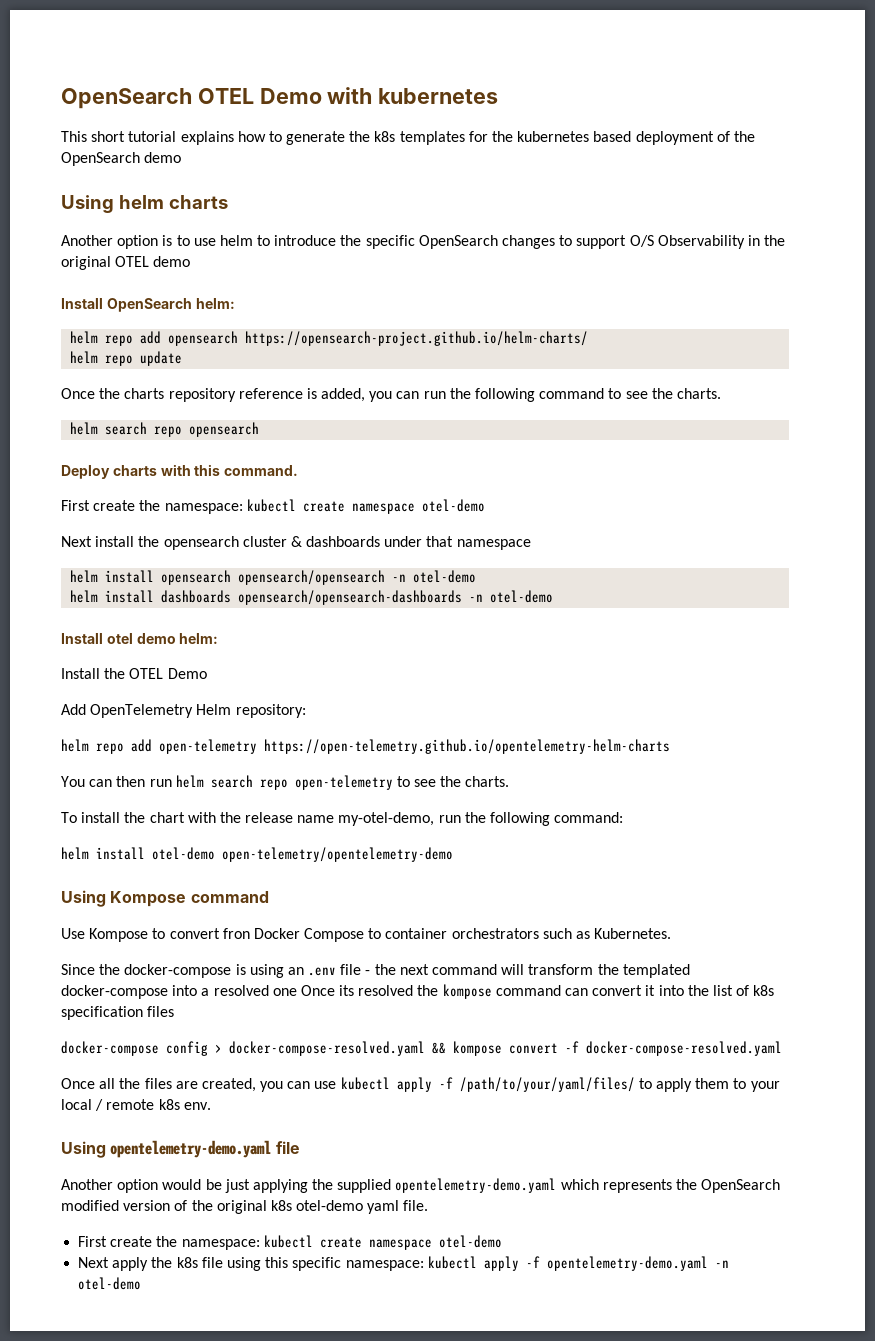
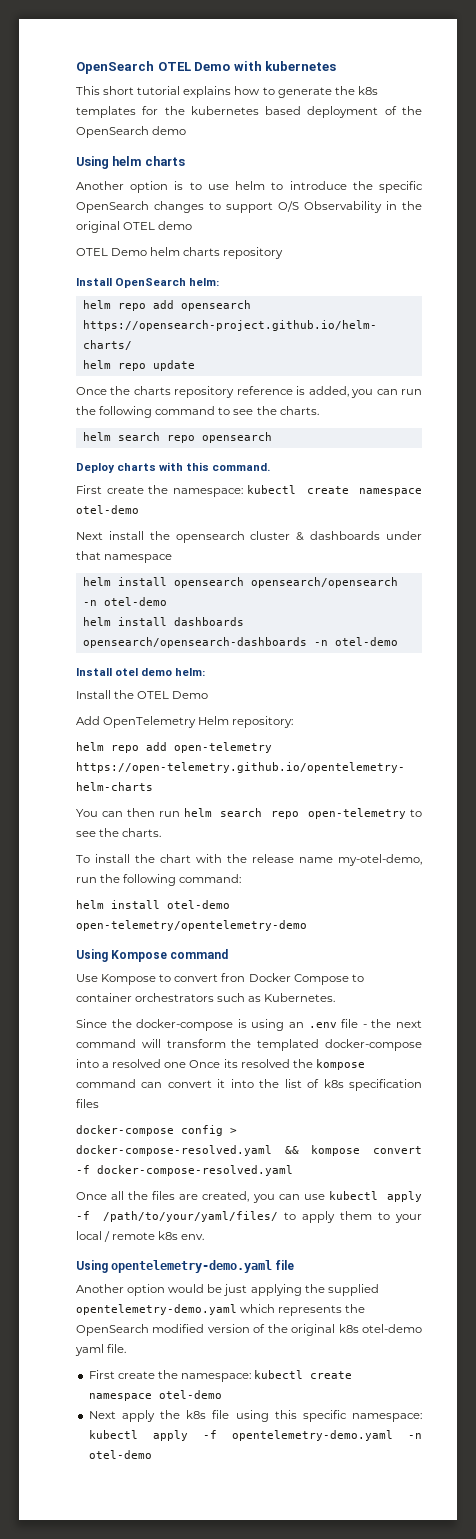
(191, 261) none -> [76,247,284,259] // OTEL Demo helm charts repository

